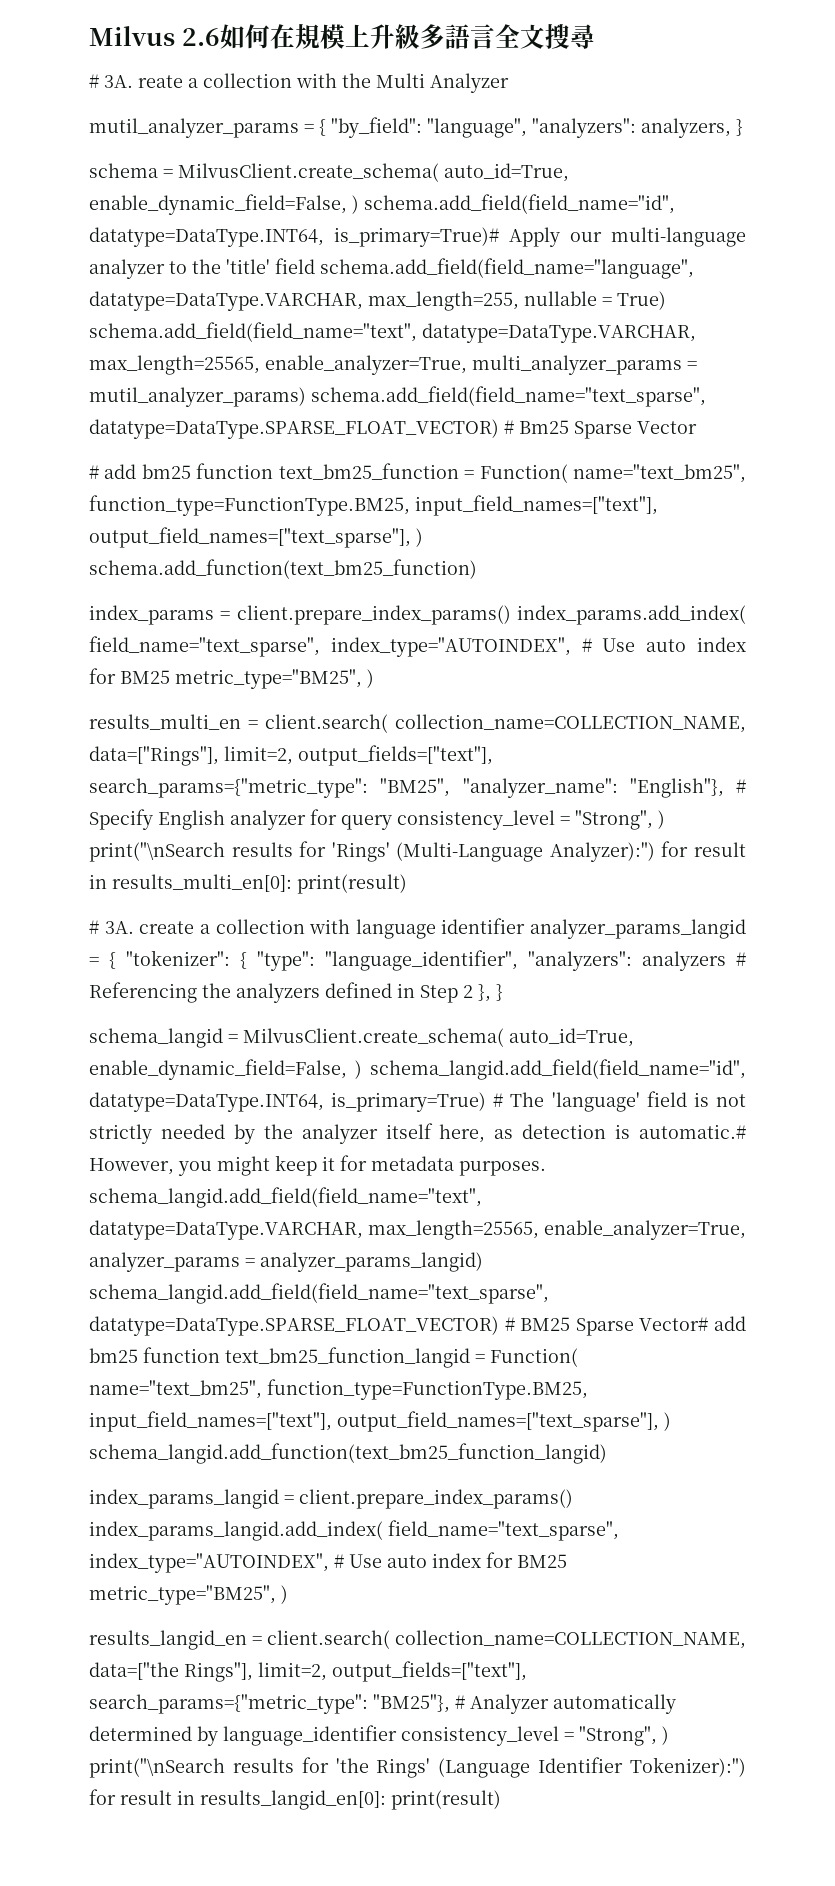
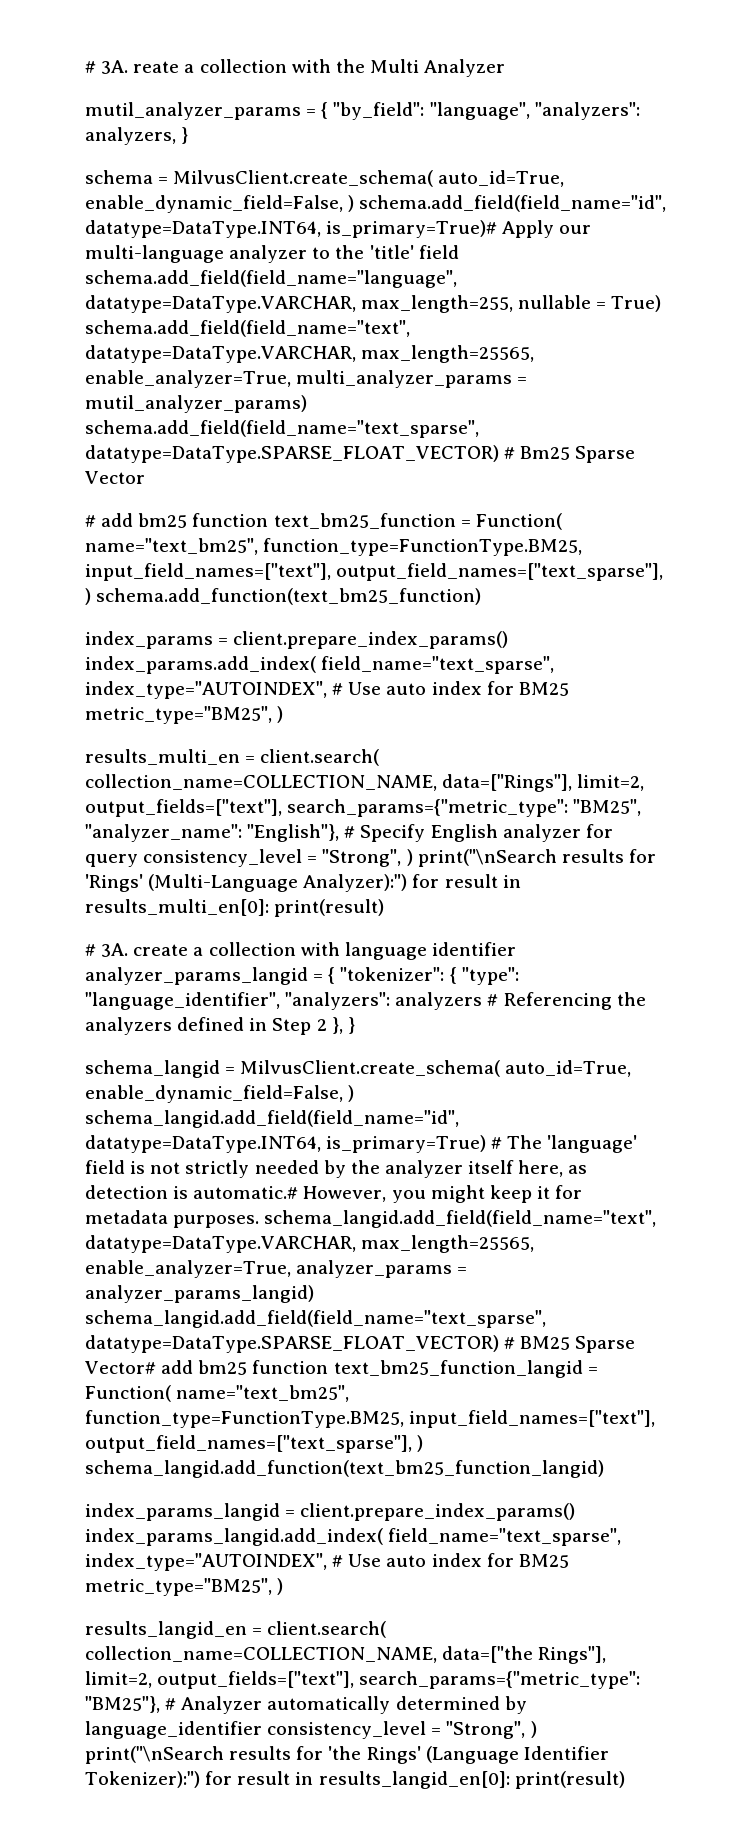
[89,24,595,49] Milvus 2.6如何在規模上升級多語言全文搜尋 // -> (85, 67) none

